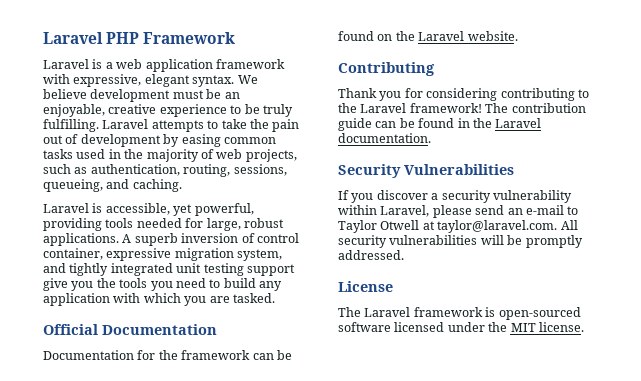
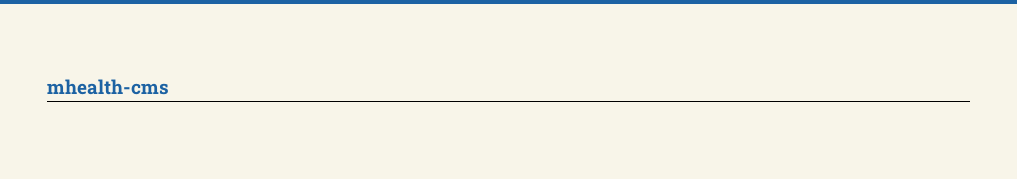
[43,32,236,44] [43,59,285,72] [43,74,258,87] [43,89,240,102] [43,104,293,117] [43,119,300,132] [43,134,276,147] [43,149,297,162] [43,164,287,177] [43,179,182,192] [43,203,254,216] [43,218,284,231] [43,233,299,246] [43,248,283,261] [43,263,295,276] [43,278,282,291] [43,293,275,306] [43,324,217,335] [43,350,292,360] [338,31,518,41] [338,62,435,76] [338,88,589,101] [338,103,586,113] [338,118,542,131] [338,133,431,143] [338,164,514,178] [338,190,572,203] [338,205,579,218] [338,220,578,233] [338,235,583,248] [338,250,404,260] [338,281,393,292] [338,307,581,320] [338,322,584,332] Laravel PHP Framework // Laravel is a web application framework with expressive, elegant syntax. We believe development must be an enjoyable, creative experience to be truly fulfilling. Laravel attempts to take the pain out of development by easing common tasks used in the majority of web projects, such as authentication, routing, sessions, queueing, and caching. // Laravel is accessible, yet powerful, providing tools needed for large, robust applications. A superb inversion of control container, expressive migration system, and tightly integrated unit testing support give you the tools you need to build any application with which you are tasked. // Official Documentation // Documentation for the framework can be found on the Laravel website. // Contributing // Thank you for considering contributing to the Laravel framework! The contribution guide can be found in the Laravel documentation. // Security Vulnerabilities // If you discover a security vulnerability within Laravel, please send an e-mail to Taylor Otwell at taylor@laravel.com. All security vulnerabilities will be promptly addressed. // License // The Laravel framework is open-sourced software licensed under the MIT license. -> [47,79,169,95] mhealth-cms

